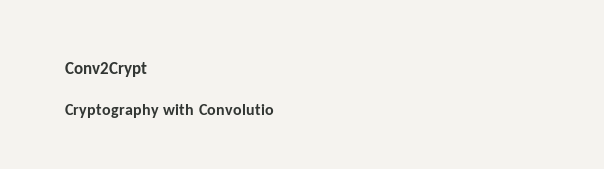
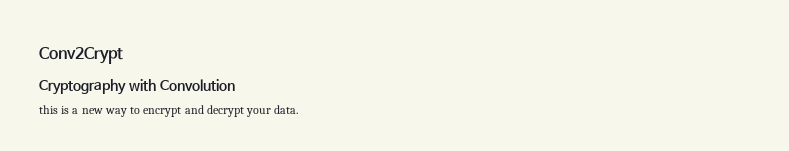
[198,104,274,115] Convolutio -> [159,79,235,91] [39,105,299,117] Convolution // this is a new way to encrypt and decrypt your data.

